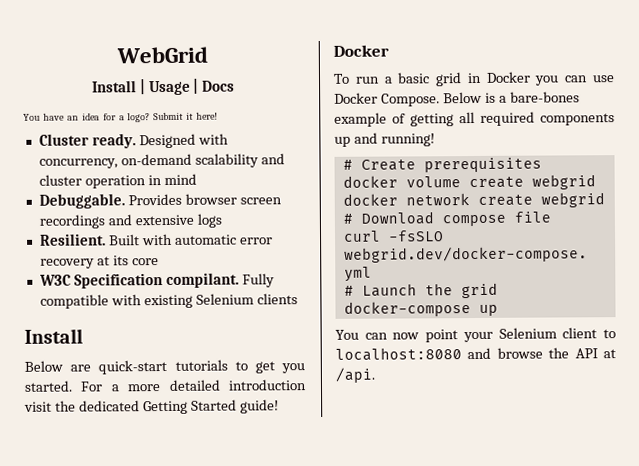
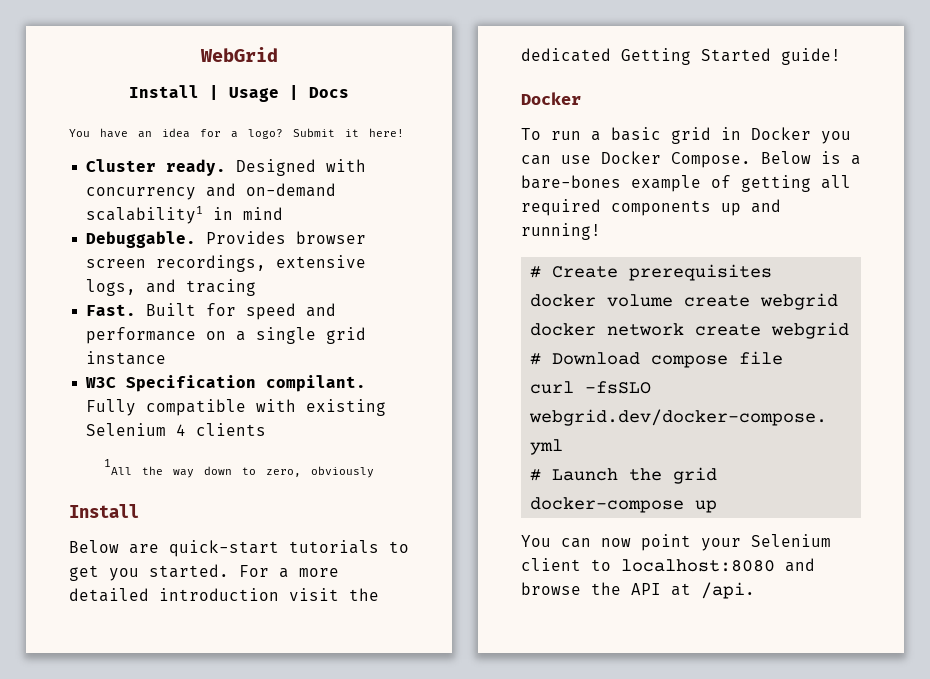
[38,153,285,169] [38,174,146,189] concurrency, on-demand scalability and cluster operation -> [86,183,337,200] [86,206,204,224] concurrency and on-demand scalability1
[38,213,222,229] [38,233,273,246] [39,255,159,269] recordings and extensive logs // Resilient. Built with automatic error recovery at its core -> [156,255,367,272] [86,279,257,296] [86,303,337,320] [86,327,367,344] [86,351,167,365] recordings, extensive logs, and tracing // Fast. Built for speed and performance on a single grid instance
(254, 299) none -> [176,424,187,436] 4
(298, 299) none -> [104,459,374,478] // 1All the way down to zero, obviously

